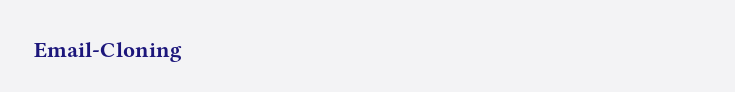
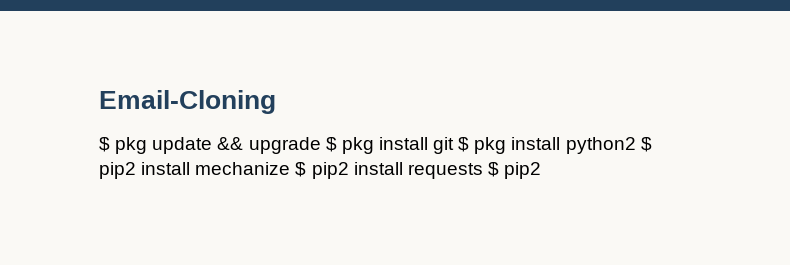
(182, 52) none -> [99,137,652,154] [99,162,542,179] // $ pkg update && upgrade $ pkg install git $ pkg install python2 $ pip2 install mechanize $ pip2 install requests $ pip2

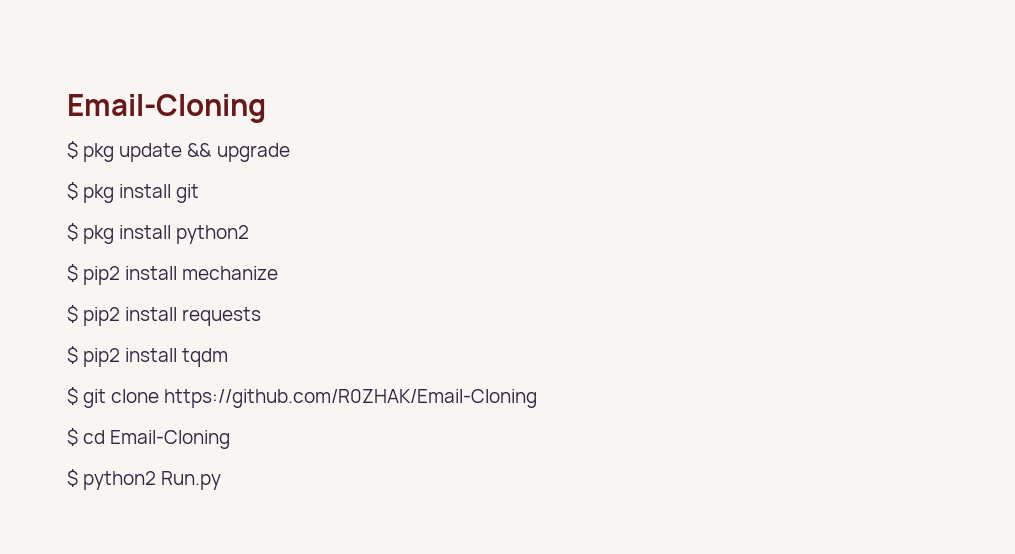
(321, 145) none -> (290, 152) //
(455, 145) none -> (200, 193) //
(636, 145) none -> (250, 234) //
(291, 168) none -> (279, 273) //
[487,162,542,179] $ pip2 -> [67,346,229,367] [67,387,538,408] [67,428,231,449] [67,469,222,490] // $ pip2 install tqdm // $ git clone https://github.com/R0ZHAK/Email-Cloning // $ cd Email-Cloning // $ python2 Run.py

